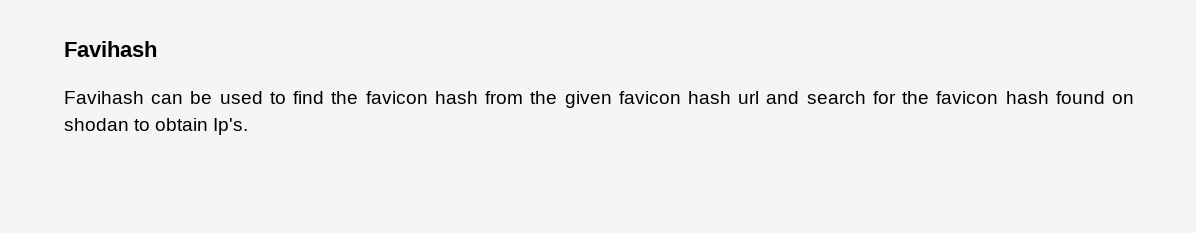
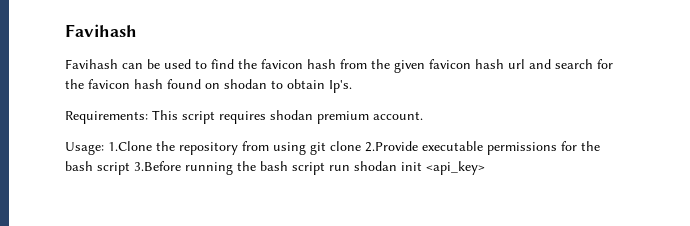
(249, 126) none -> [65,110,423,124] [65,141,600,155] [65,161,485,175] // Requirements: This script requires shodan premium account. // Usage: 1.Clone the repository from using git clone 2.Provide executable permissions for the bash script 3.Before running the bash script run shodan init <api_key>

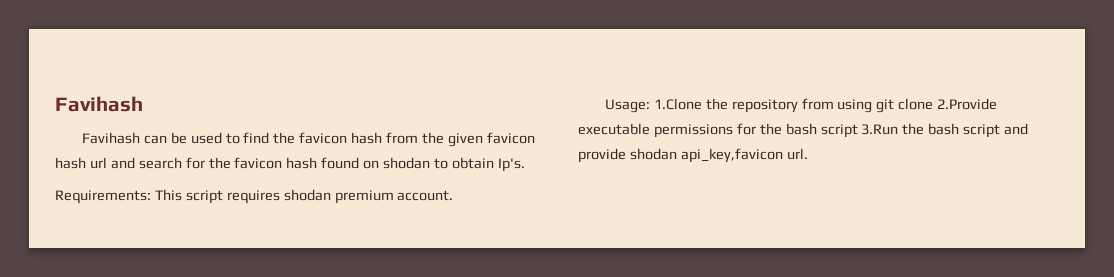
[134,161,485,175] 3.Before running the bash script run shodan init <api_key> -> [861,123,1029,138] [578,148,808,163] 3.Run the bash script and provide shodan api_key,favicon url.

